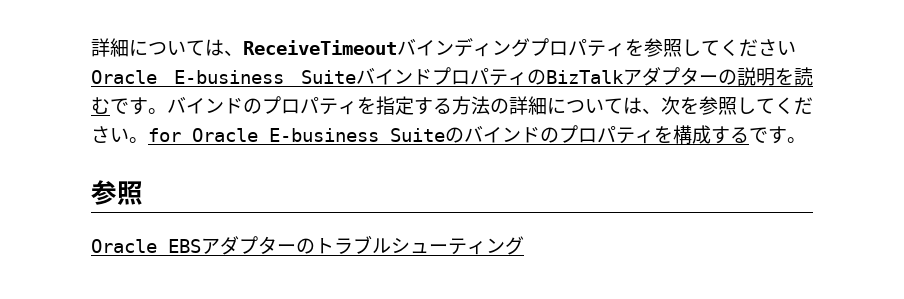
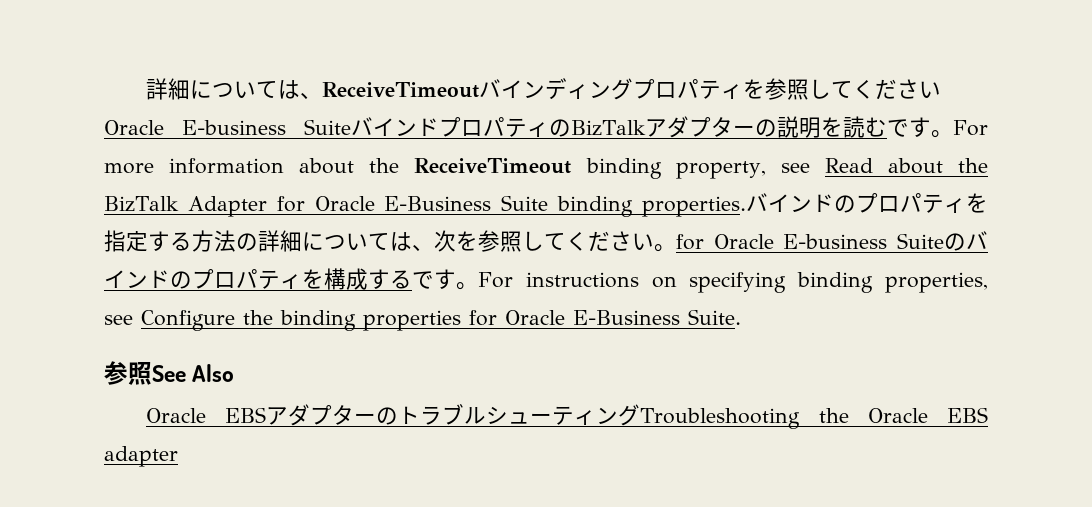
(167, 111) none -> [953,120,988,136] [104,158,988,179] [104,195,746,217] For more information about the ReceiveTimeout binding property, see Read about the BizTalk Adapter for Oracle E-Business Suite binding properties.
[91,180,143,205] // 参照 -> [478,272,988,293] [104,309,741,331] [104,361,235,385] For instructions on specifying binding properties, see Configure the binding properties for Oracle E-Business Suite. // 参照See Also
(524, 245) none -> [640,407,988,429] [104,446,178,467] Troubleshooting the Oracle EBS adapter

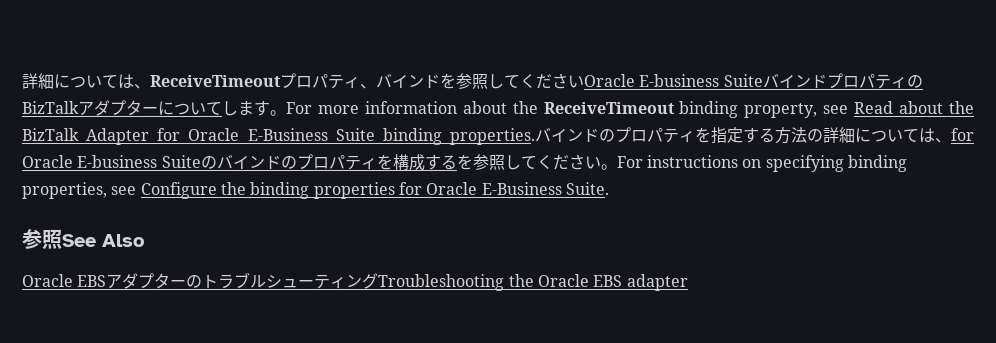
[479,78,744,100] バインディングプロパティ -> [280,73,440,89] プロパティ、バインド
[755,116,909,138] の説明を読むで -> [158,101,254,116] についてしま
[434,230,676,252] 次を参照してください。 -> (951, 140) none
[412,269,456,289] です -> [456,154,601,170] を参照してください

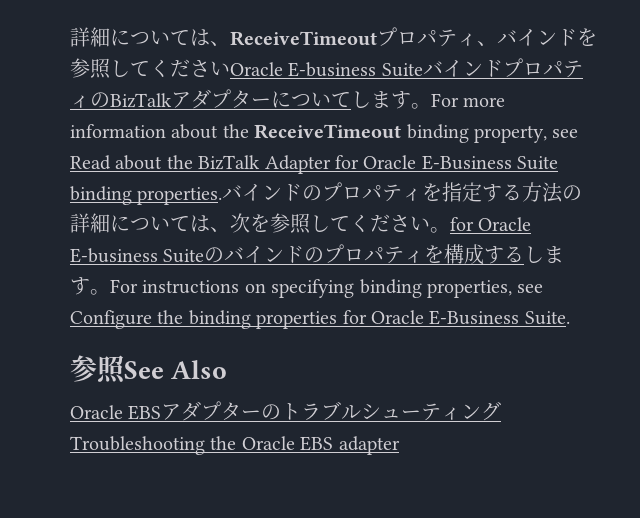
(951, 140) none -> [230,213,450,234] 次を参照してください。
[456,154,601,170] を参照してください -> [524,246,565,263] [70,277,90,295] します

